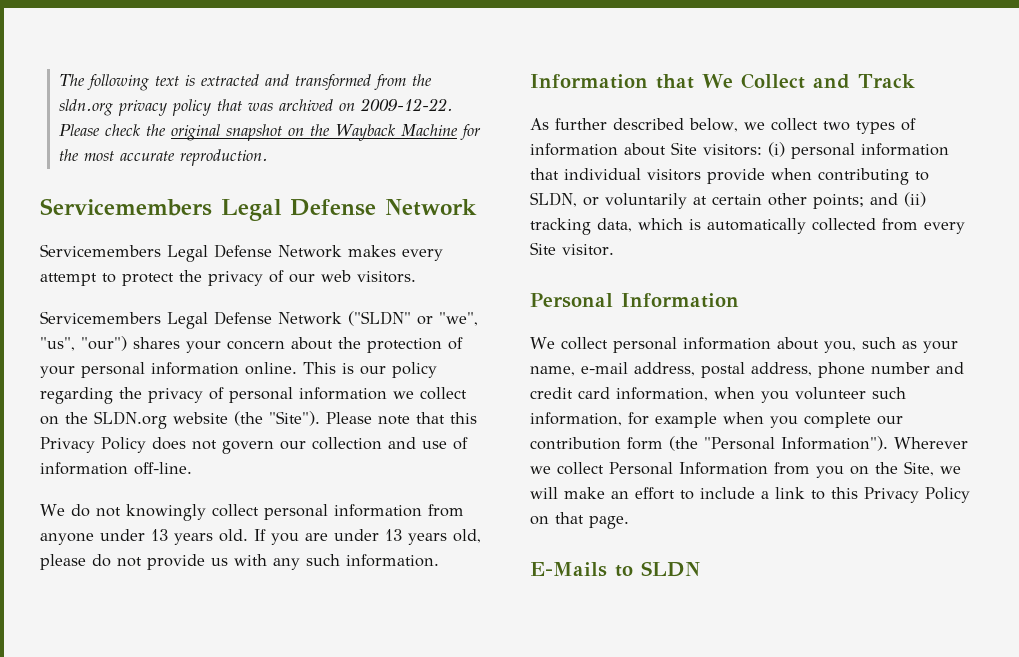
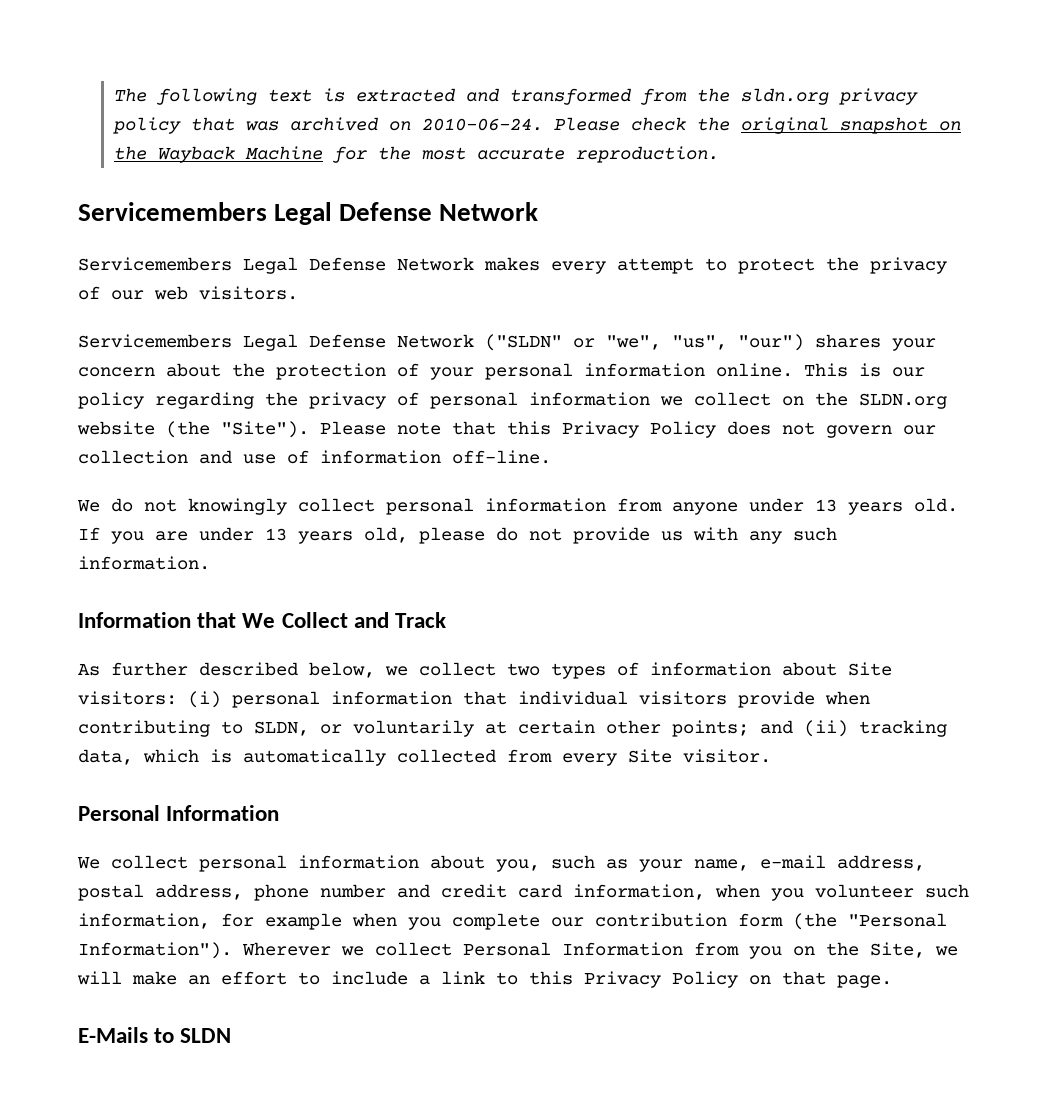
[359,98,453,111] 2009-12-22. -> [422,118,544,131] 2010-06-24.

